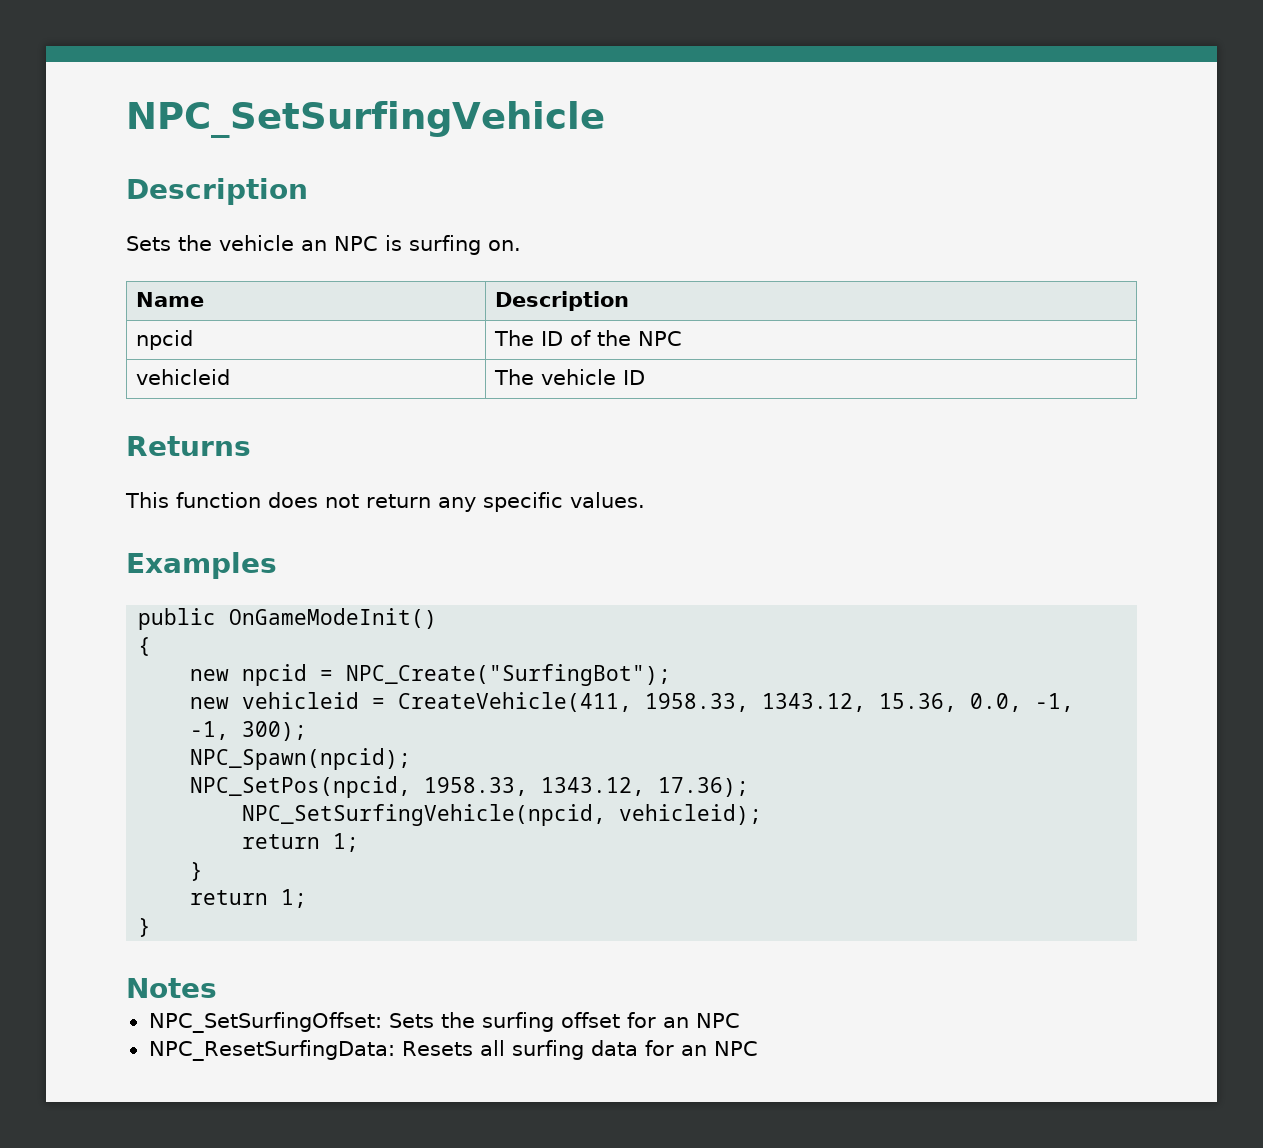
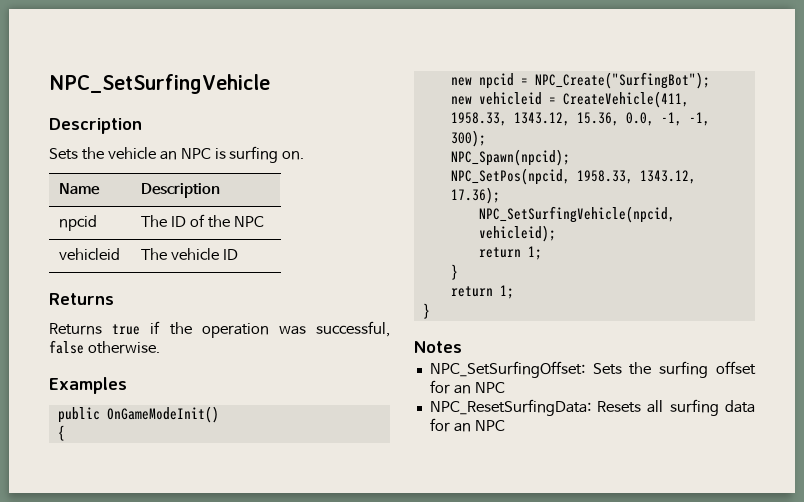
[125,492,645,512] This function does not return any specific values. -> [49,321,390,338] [49,340,160,354] Returns true if the operation was successful, false otherwise.

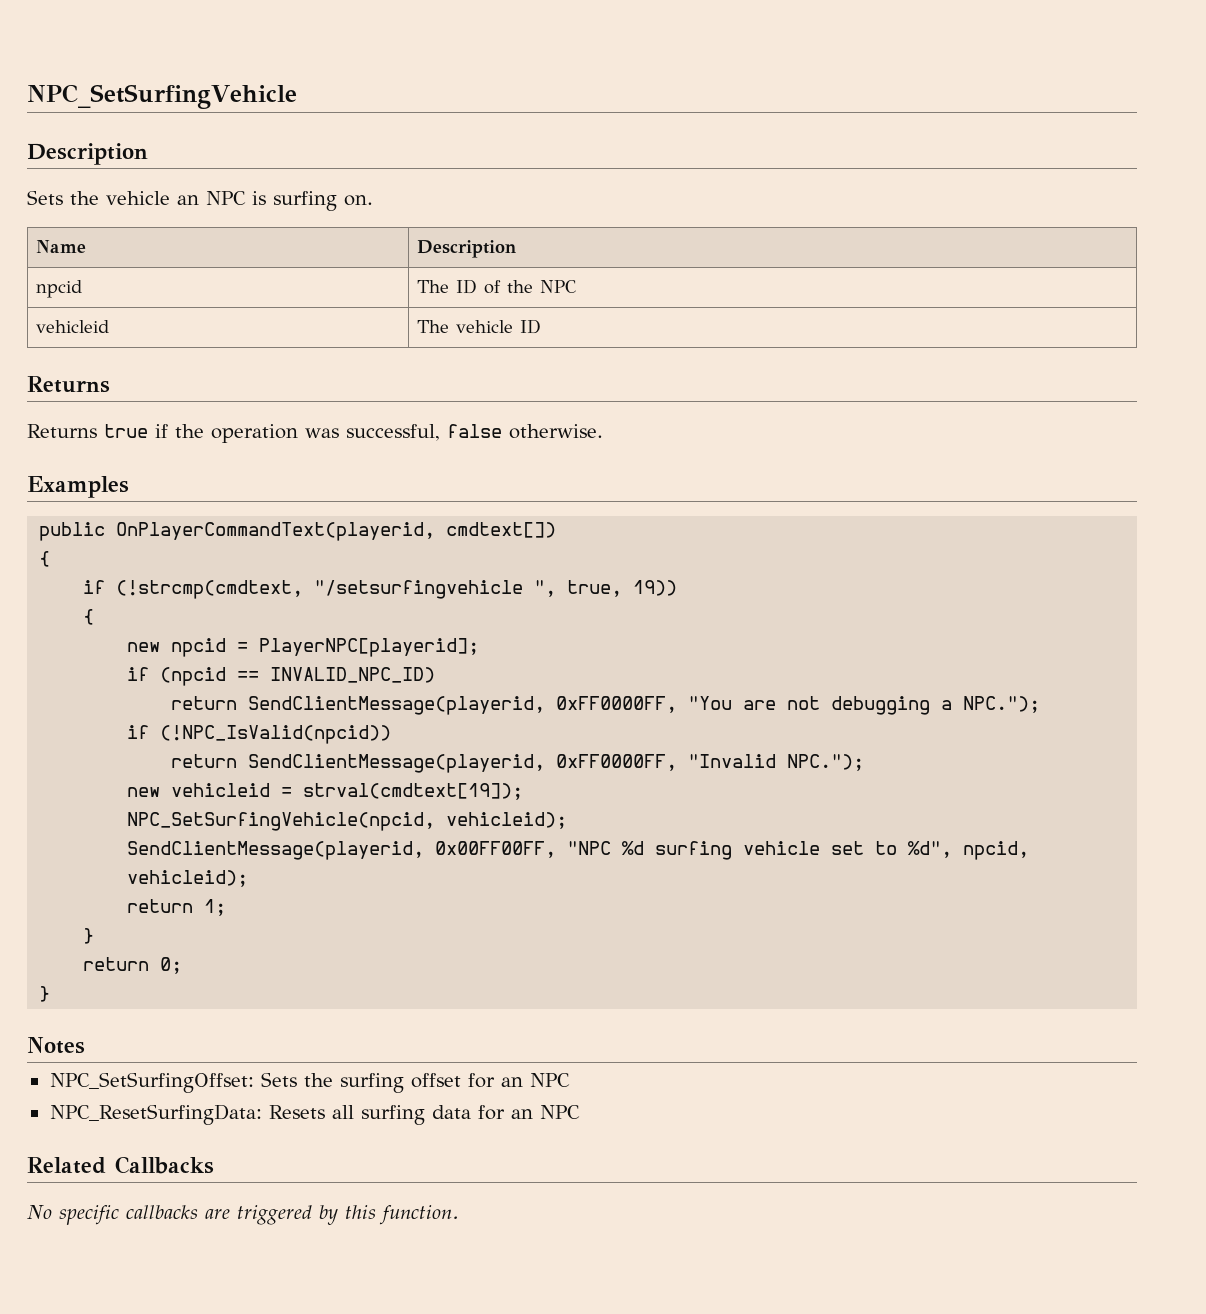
[106,406,219,423] [57,425,65,441] [450,72,710,89] [450,91,689,108] [450,112,710,126] [450,130,486,147] [450,149,570,166] [450,168,696,185] [450,187,500,204] [478,206,675,223] OnGameModeInit() // { // new npcid = NPC_Create("SurfingBot"); // new vehicleid = CreateVehicle(411, 1958.33, 1343.12, 15.36, 0.0, -1, -1, 300); // NPC_Spawn(npcid); // NPC_SetPos(npcid, 1958.33, 1343.12, 17.36); // NPC_SetSurfingVehicle(npcid, -> [116,522,557,541] [39,551,51,567] [83,580,678,599] [83,609,95,625] [127,638,480,657] [127,667,436,686] [171,696,1041,715] [127,725,392,744] [171,754,865,773] [127,783,524,800] [127,812,568,831] [127,841,1030,860] OnPlayerCommandText(playerid, cmdtext[]) // { // if (!strcmp(cmdtext, "/setsurfingvehicle ", true, 19)) // { // new npcid = PlayerNPC[playerid]; // if (npcid == INVALID_NPC_ID) // return SendClientMessage(playerid, 0xFF0000FF, "You are not debugging a NPC."); // if (!NPC_IsValid(npcid)) // return SendClientMessage(playerid, 0xFF0000FF, "Invalid NPC."); // new vehicleid = strval(cmdtext[19]); // NPC_SetSurfingVehicle(npcid, vehicleid); // SendClientMessage(playerid, 0x00FF00FF, "NPC %d surfing vehicle set to %d", npcid,
[499,285,514,299] 1; -> [160,957,183,974] 0;
(505, 425) none -> [27,1156,214,1174] [27,1205,459,1225] // Related Callbacks // No specific callbacks are triggered by this function.

